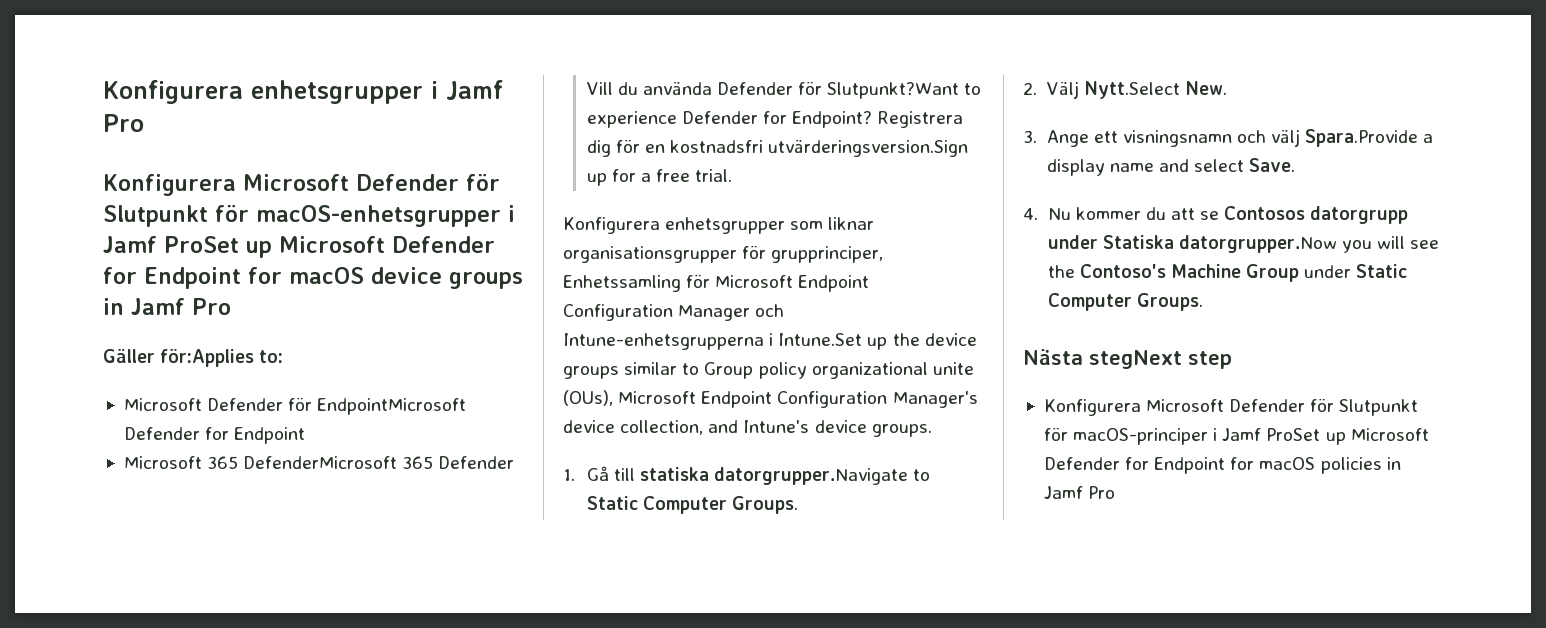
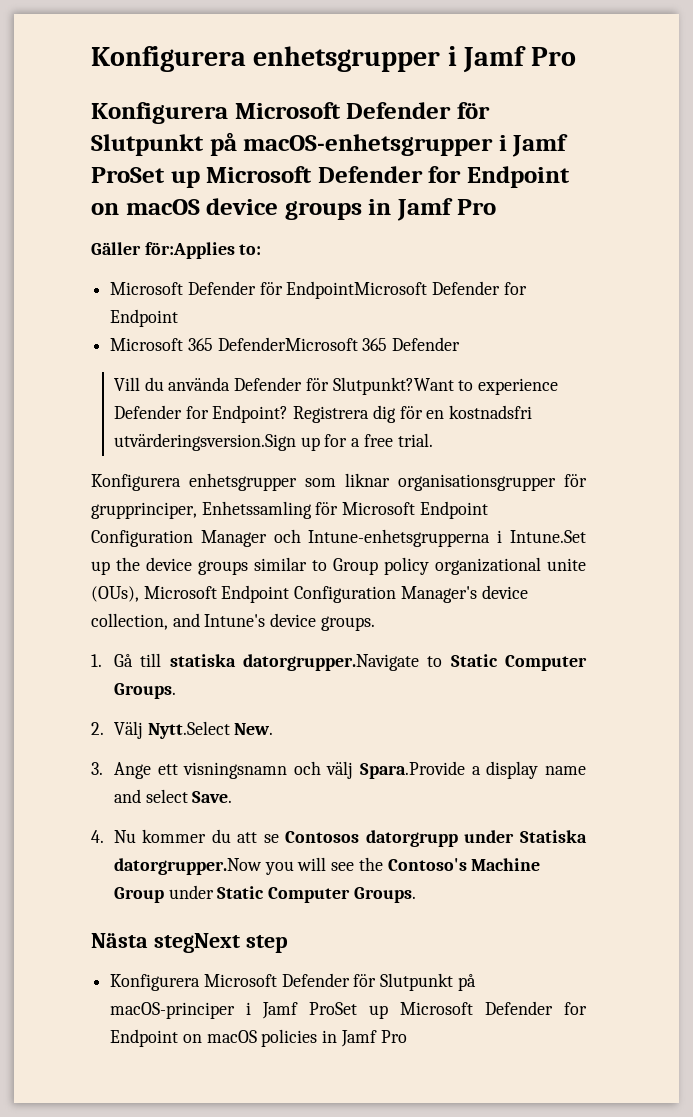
[215,205,249,222] för -> [209,132,237,156] på
[248,267,282,284] for -> [91,203,119,215] on
[1043,427,1068,441] för -> [457,974,476,991] på
[1230,457,1255,470] for -> [182,1034,202,1043] on

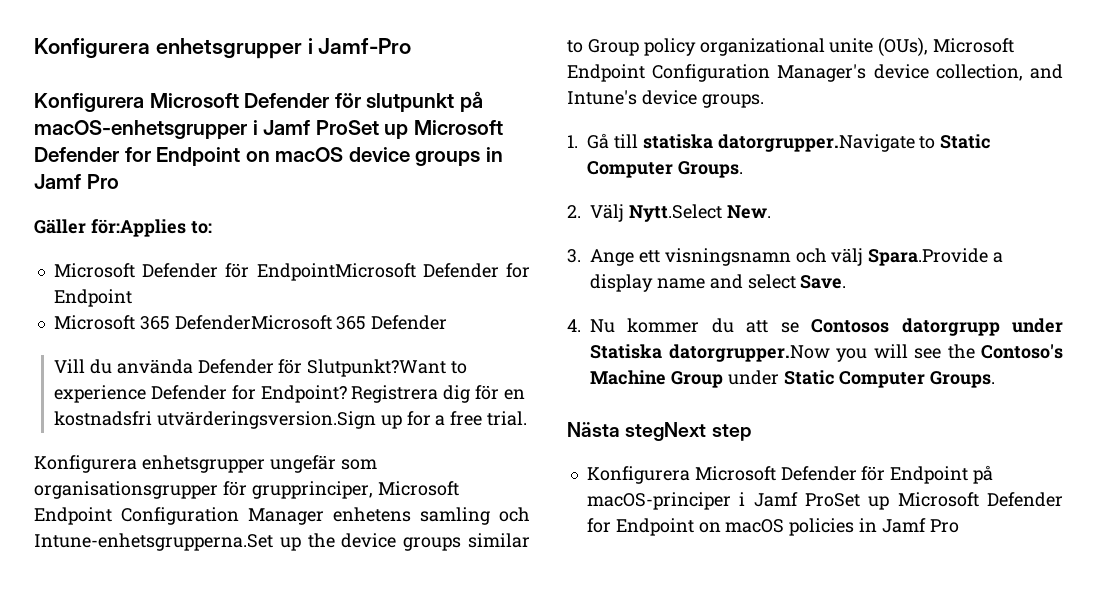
[463,46,576,73] [91,102,490,124] [91,134,204,156] Jamf Pro // Konfigurera Microsoft Defender för Slutpunkt -> [318,38,412,54] [34,93,455,112] Jamf-Pro // Konfigurera Microsoft Defender för slutpunkt
[305,473,390,487] som liknar -> [269,455,377,473] ungefär som
[201,501,339,519] Enhetssamling för -> (373, 490) none
[273,529,586,547] och Intune-enhetsgrupperna i Intune.Set -> [333,507,530,525] [34,533,273,551] enhetens samling och Intune-enhetsgrupperna.Set
[380,973,454,991] Slutpunkt -> [890,466,969,484] Endpoint

